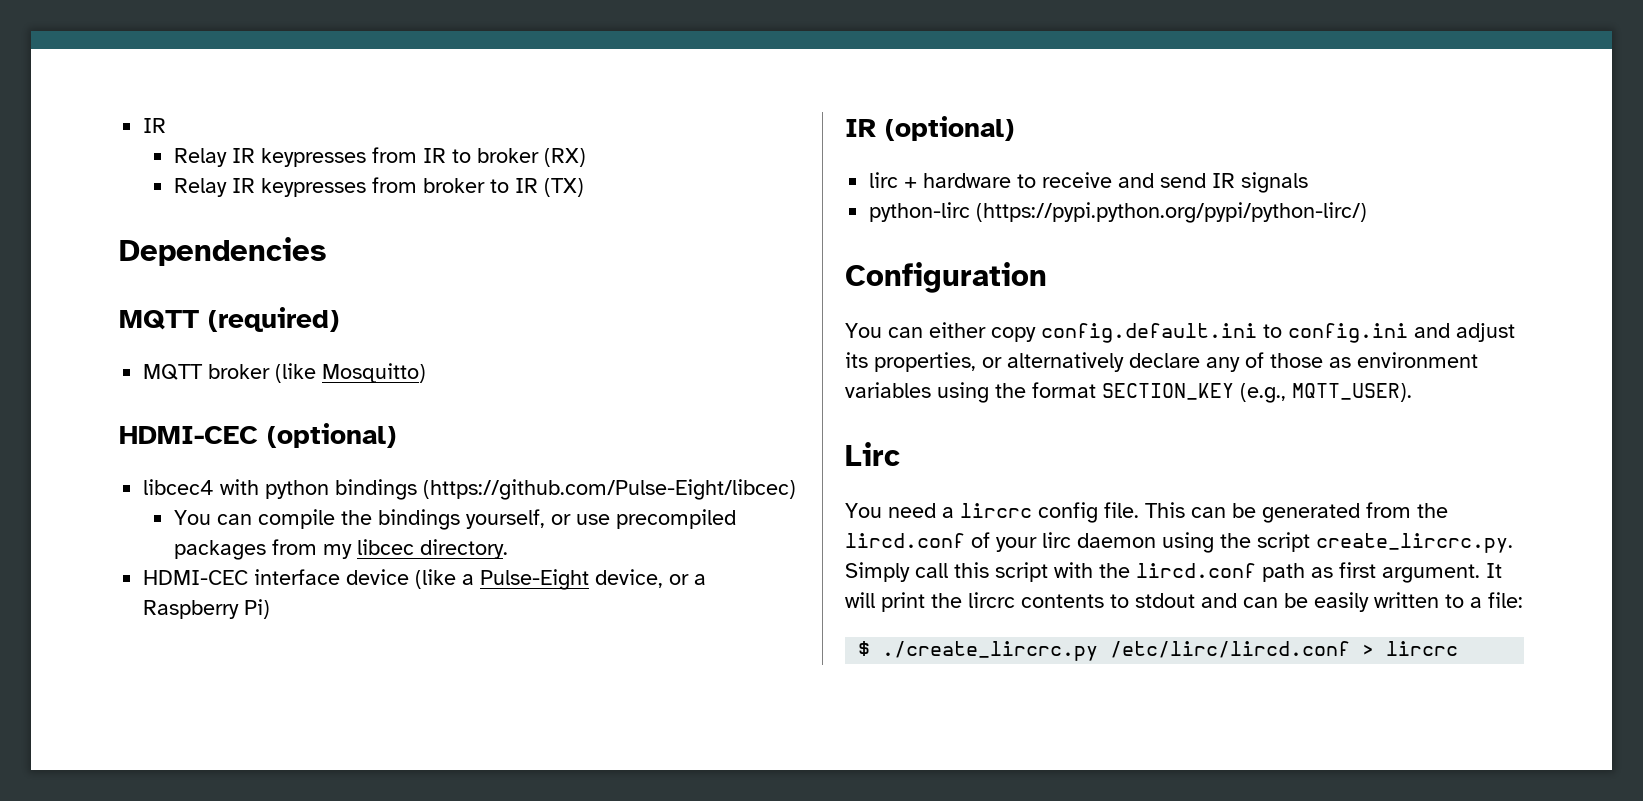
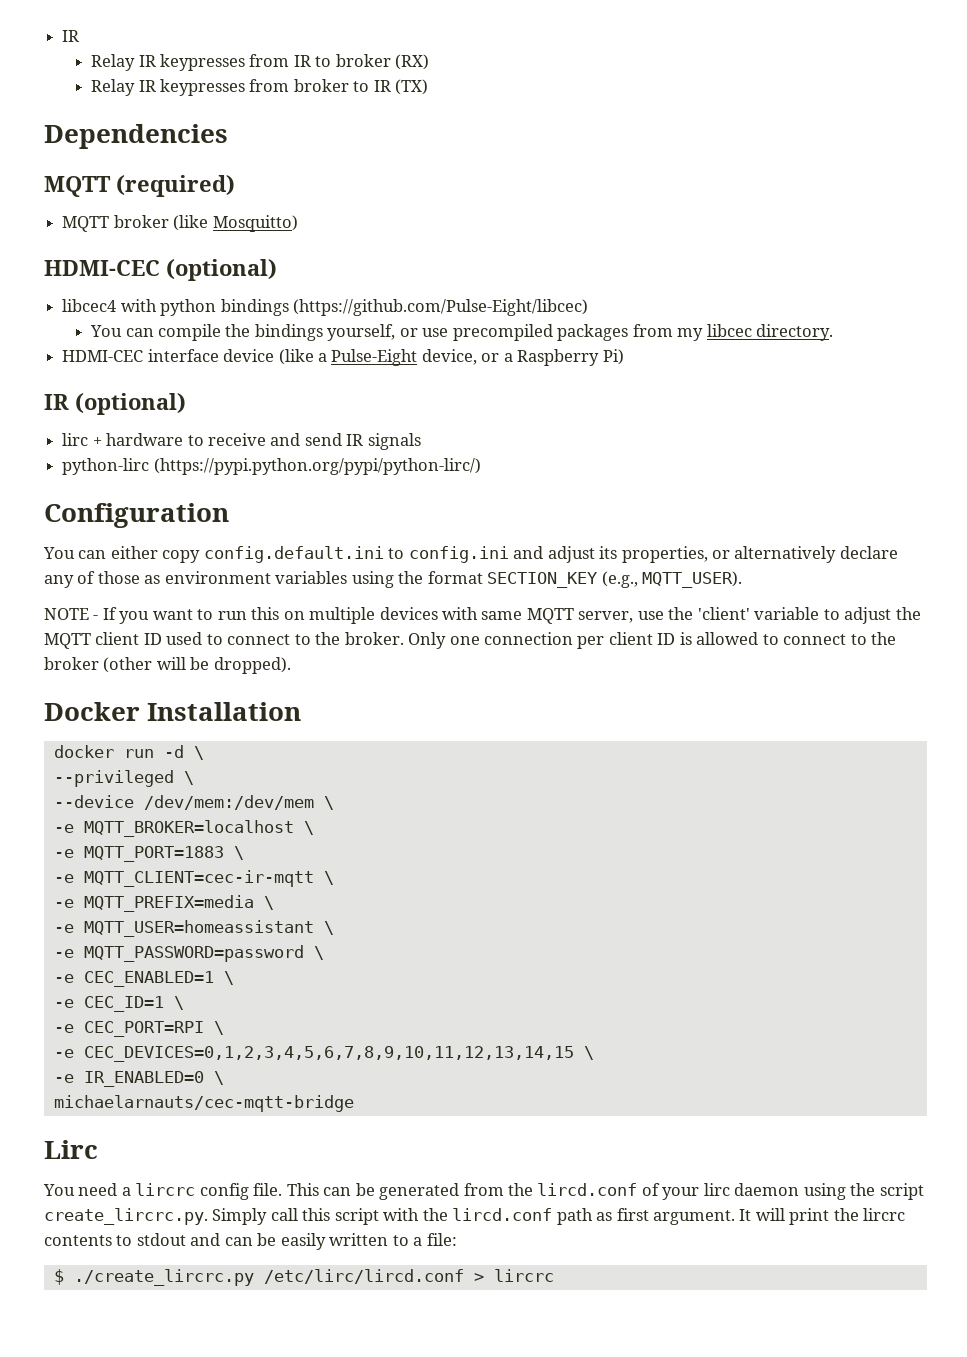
(1412, 392) none -> [44,607,921,624] [44,632,897,649] [44,657,291,674] [44,702,302,721] [53,745,204,760] [53,770,194,787] [53,795,334,810] [53,820,314,837] [53,846,244,862] [53,870,334,887] [53,895,274,912] [53,920,334,937] [53,945,324,962] [53,971,234,987] [53,996,184,1012] [53,1021,224,1037] [53,1046,594,1062] [53,1071,224,1087] [53,1095,354,1112] // NOTE - If you want to run this on multiple devices with same MQTT server, use the 'client' variable to adjust the MQTT client ID used to connect to the broker. Only one connection per client ID is allowed to connect to the broker (other will be dropped). // Docker Installation // docker run -d \ // --privileged \ // --device /dev/mem:/dev/mem \ // -e MQTT_BROKER=localhost \ // -e MQTT_PORT=1883 \ // -e MQTT_CLIENT=cec-ir-mqtt \ // -e MQTT_PREFIX=media \ // -e MQTT_USER=homeassistant \ // -e MQTT_PASSWORD=password \ // -e CEC_ENABLED=1 \ // -e CEC_ID=1 \ // -e CEC_PORT=RPI \ // -e CEC_DEVICES=0,1,2,3,4,5,6,7,8,9,10,11,12,13,14,15 \ // -e IR_ENABLED=0 \ // michaelarnauts/cec-mqtt-bridge

